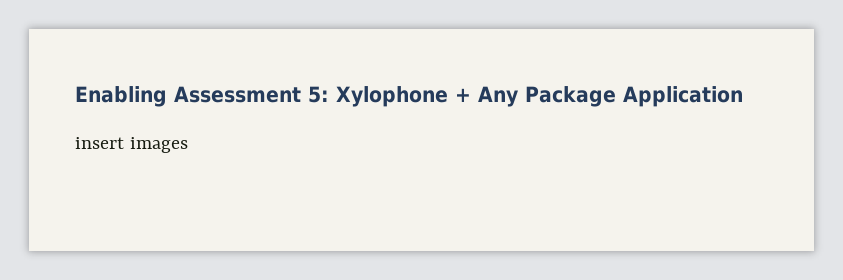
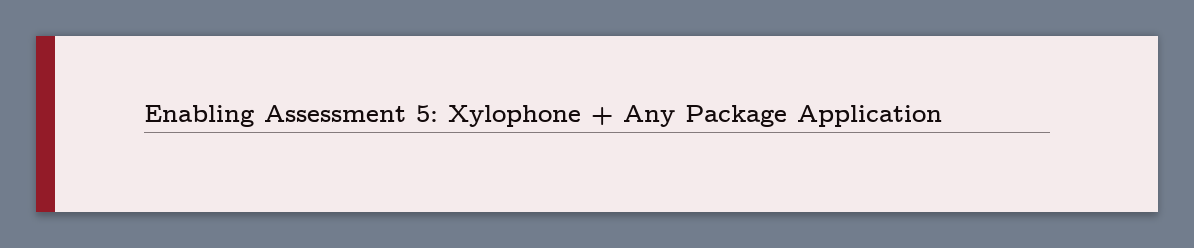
[75,137,188,153] // insert images -> (942, 116) none

